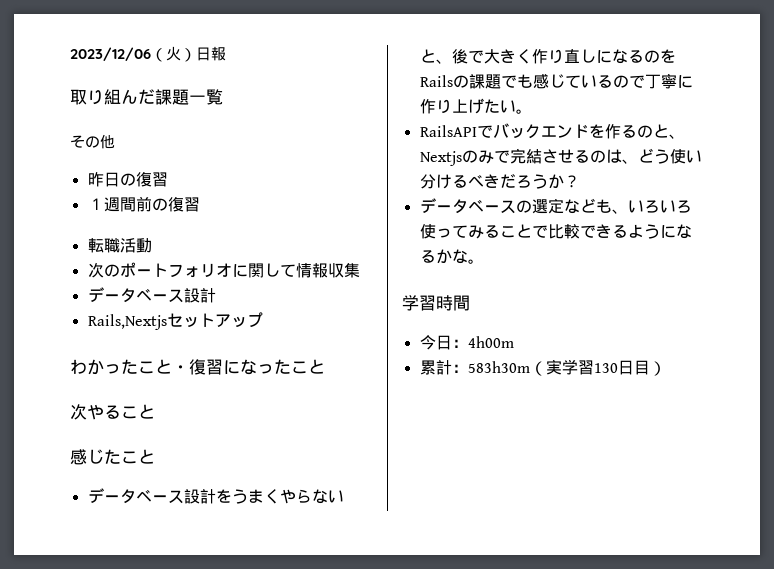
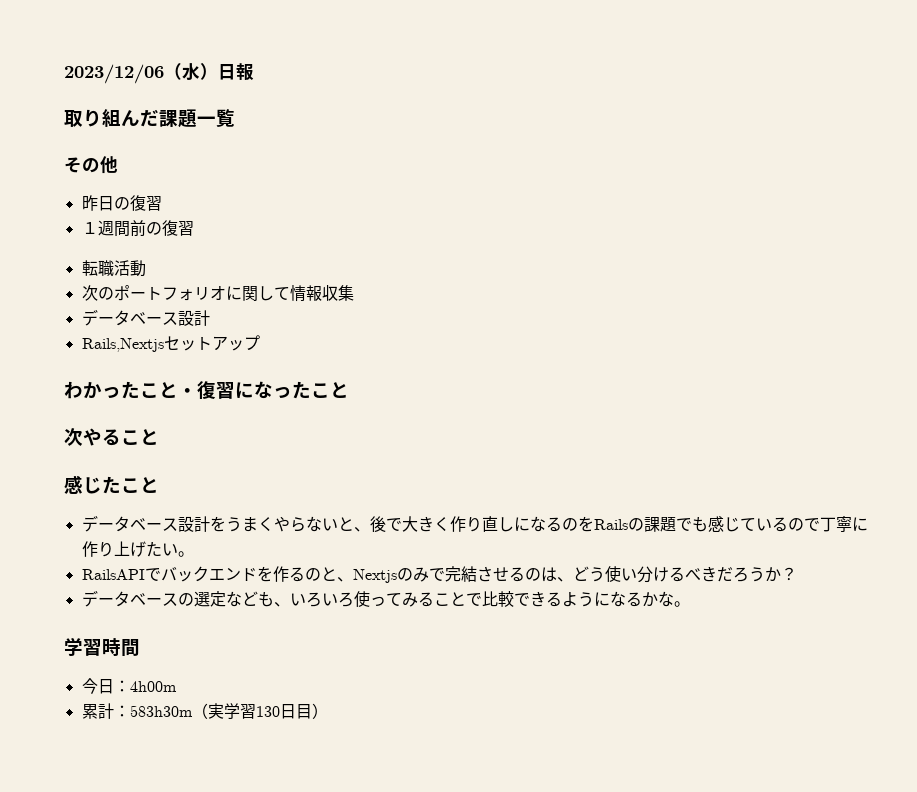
[166,46,181,61] 火 -> [182,63,200,80] 水

